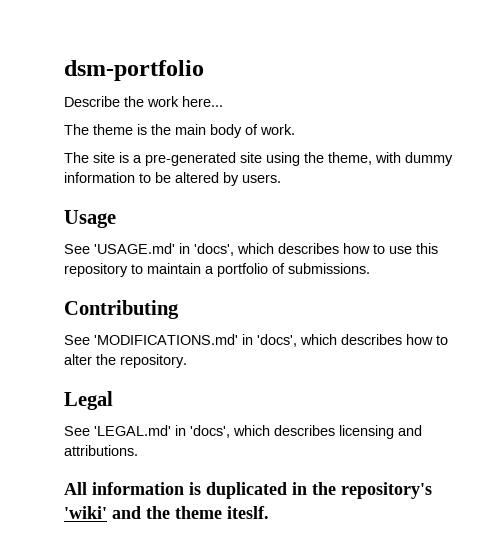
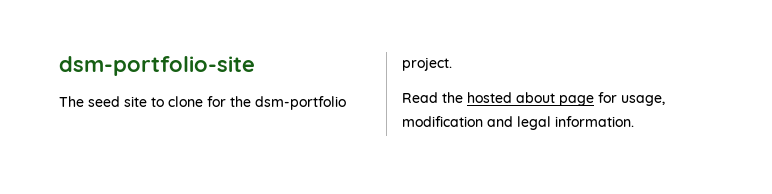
[64,60,204,81] [64,96,223,107] [64,124,295,138] [64,152,453,166] [64,172,281,186] [64,210,116,228] [64,243,438,256] [64,263,370,277] [64,300,179,319] [64,334,448,347] [64,354,187,368] [64,391,113,410] [64,425,422,439] [64,445,138,456] [64,482,432,499] [64,506,269,519] dsm-portfolio // Describe the work here... // The theme is the main body of work. // The site is a pre-generated site using the theme, with dummy information to be altered by users. // Usage // See 'USAGE.md' in 'docs', which describes how to use this repository to maintain a portfolio of submissions. // Contributing // See 'MODIFICATIONS.md' in 'docs', which describes how to alter the repository. // Legal // See 'LEGAL.md' in 'docs', which describes licensing and attributions. // All information is duplicated in the repository's 'wiki' and the theme iteslf. -> [59,56,255,76] [59,96,346,110] [402,57,452,71] [402,92,665,106] [402,116,634,130] dsm-portfolio-site // The seed site to clone for the dsm-portfolio project. // Read the hosted about page for usage, modification and legal information.

